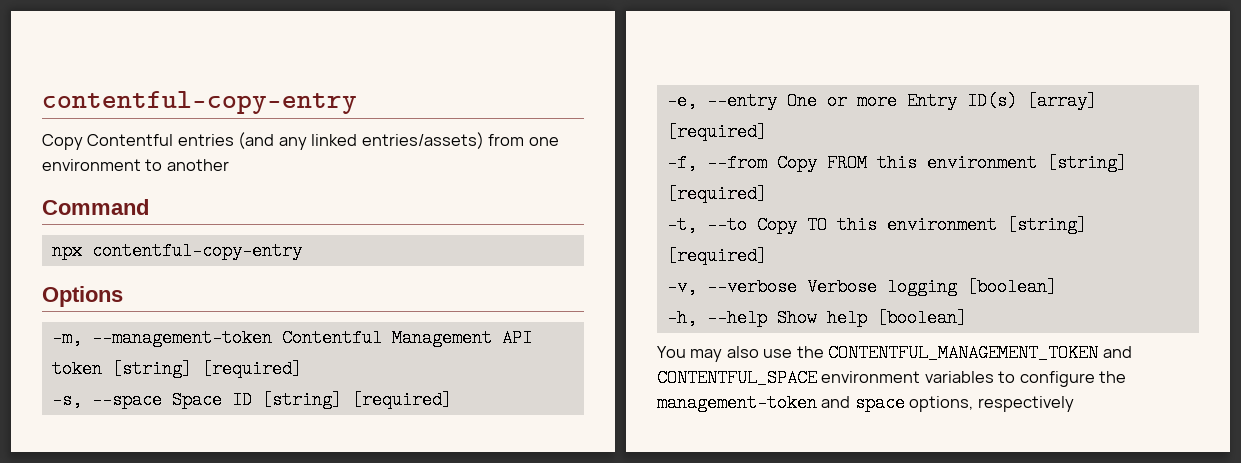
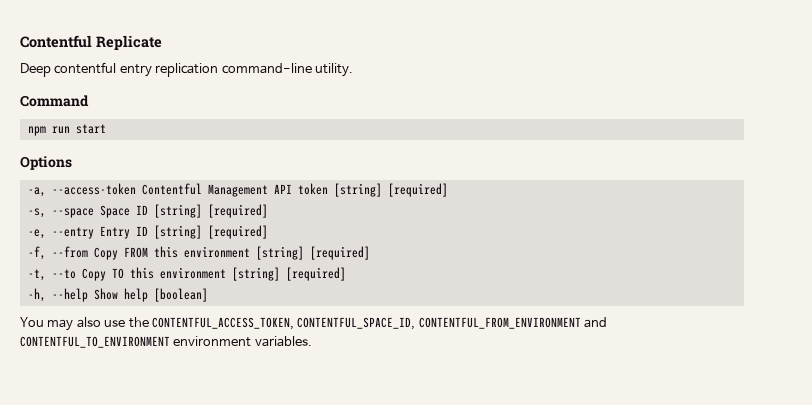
[42,91,357,114] [42,132,559,150] [42,159,229,171] [42,199,149,215] [51,242,302,260] contentful-copy-entry // Copy Contentful entries (and any linked entries/assets) from one environment to another // Command // npx contentful-copy-entry -> [20,35,162,50] [20,62,353,77] [20,95,89,107] [27,124,106,136] Contentful Replicate // Deep contentful entry replication command-line utility. // Command // npm run start
[51,329,272,347] -m, --management-token -> [27,183,136,197] -a, --access-token
[786,92,1097,110] One or more Entry ID(s) [array] -> [99,225,202,239] Entry ID [string]
[666,278,1057,296] // -v, --verbose Verbose logging [boolean] -> (346, 274) none
[828,344,1132,362] [657,369,1127,387] [657,394,1074,412] CONTENTFUL_MANAGEMENT_TOKEN and CONTENTFUL_SPACE environment variables to configure the management-token and space options, respectively -> [151,317,607,330] [20,336,312,348] CONTENTFUL_ACCESS_TOKEN, CONTENTFUL_SPACE_ID, CONTENTFUL_FROM_ENVIRONMENT and CONTENTFUL_TO_ENVIRONMENT environment variables.

